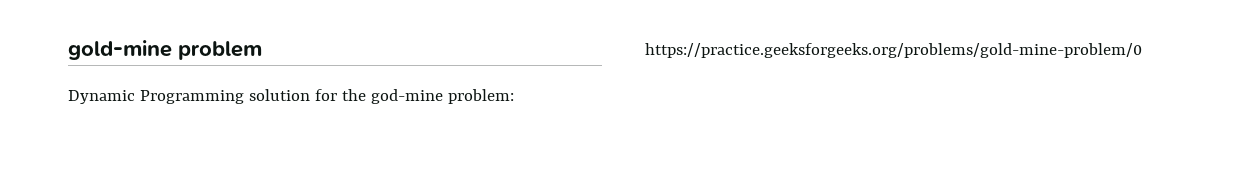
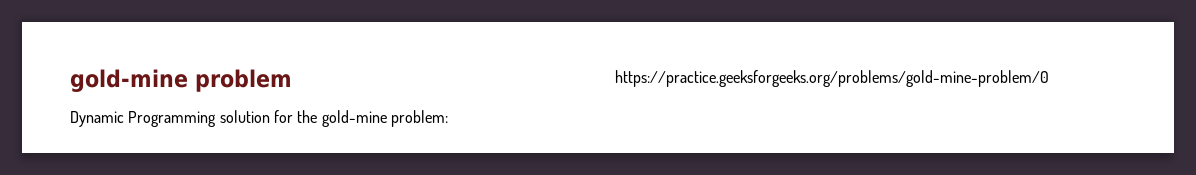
[370,89,443,104] god-mine -> [321,110,387,127] gold-mine

